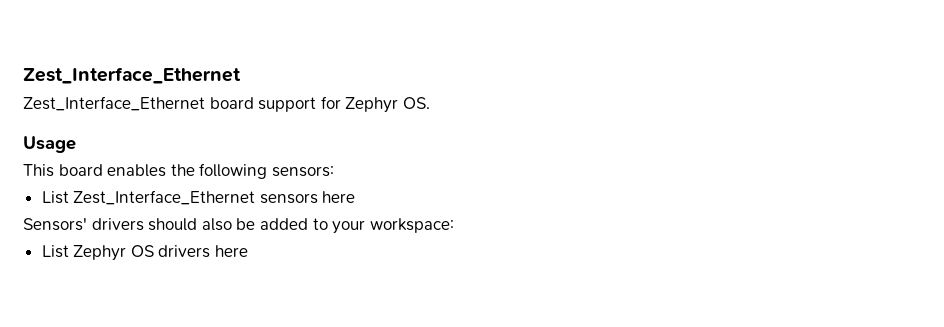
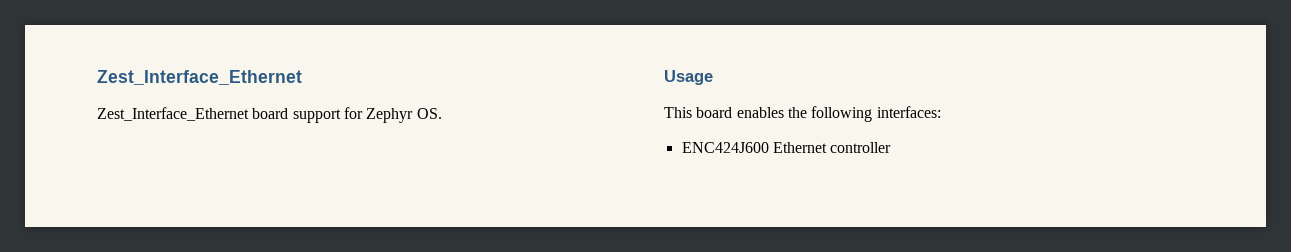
[271,166,334,177] [41,190,356,205] [23,218,454,234] [41,245,249,261] sensors: // List Zest_Interface_Ethernet sensors here // Sensors' drivers should also be added to your workspace: // List Zephyr OS drivers here -> [876,106,941,118] [681,142,892,153] interfaces: // ENC424J600 Ethernet controller

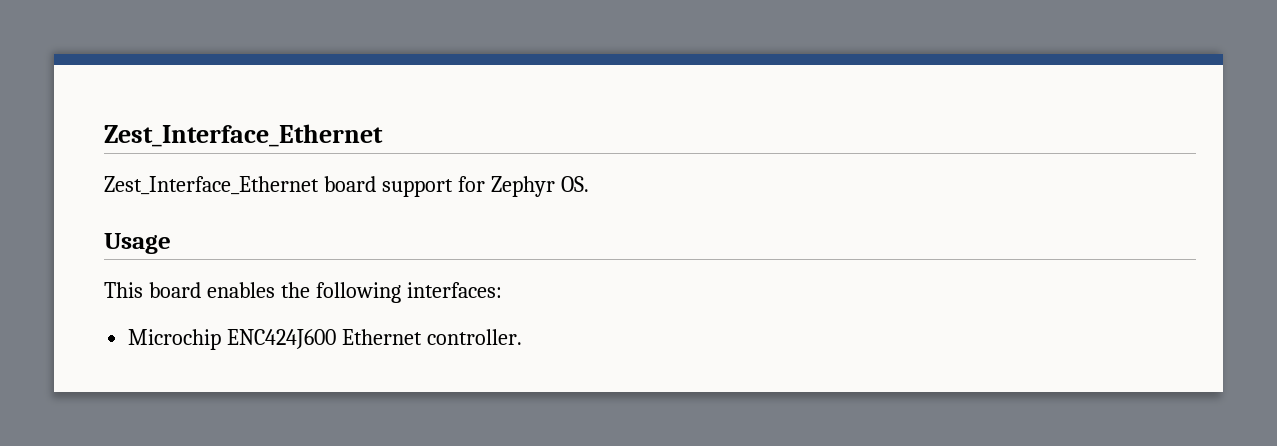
(941, 112) none -> [128,329,222,350] Microchip
[830,142,892,153] controller -> [427,329,523,345] controller.

